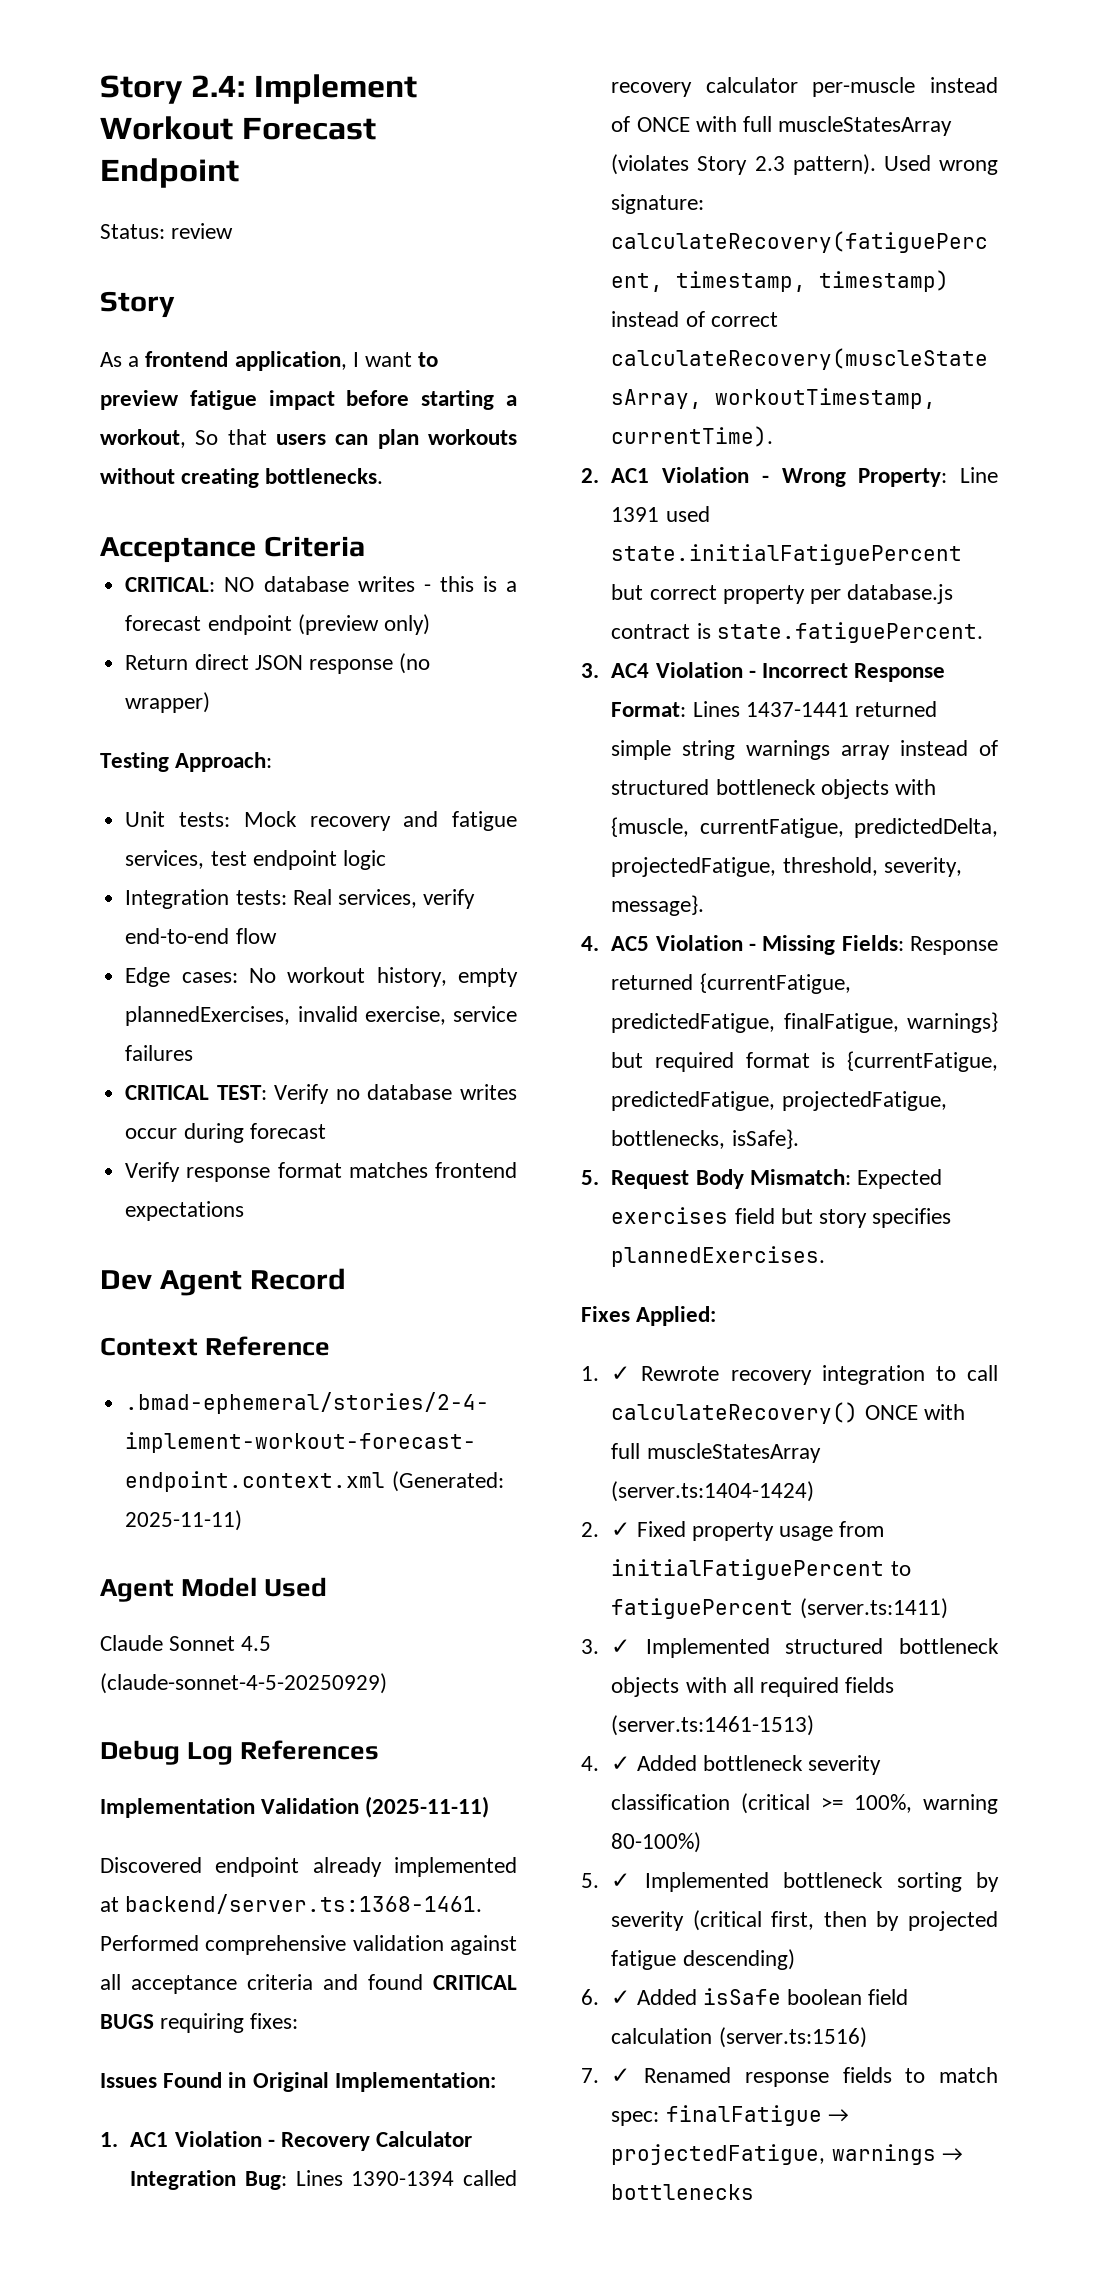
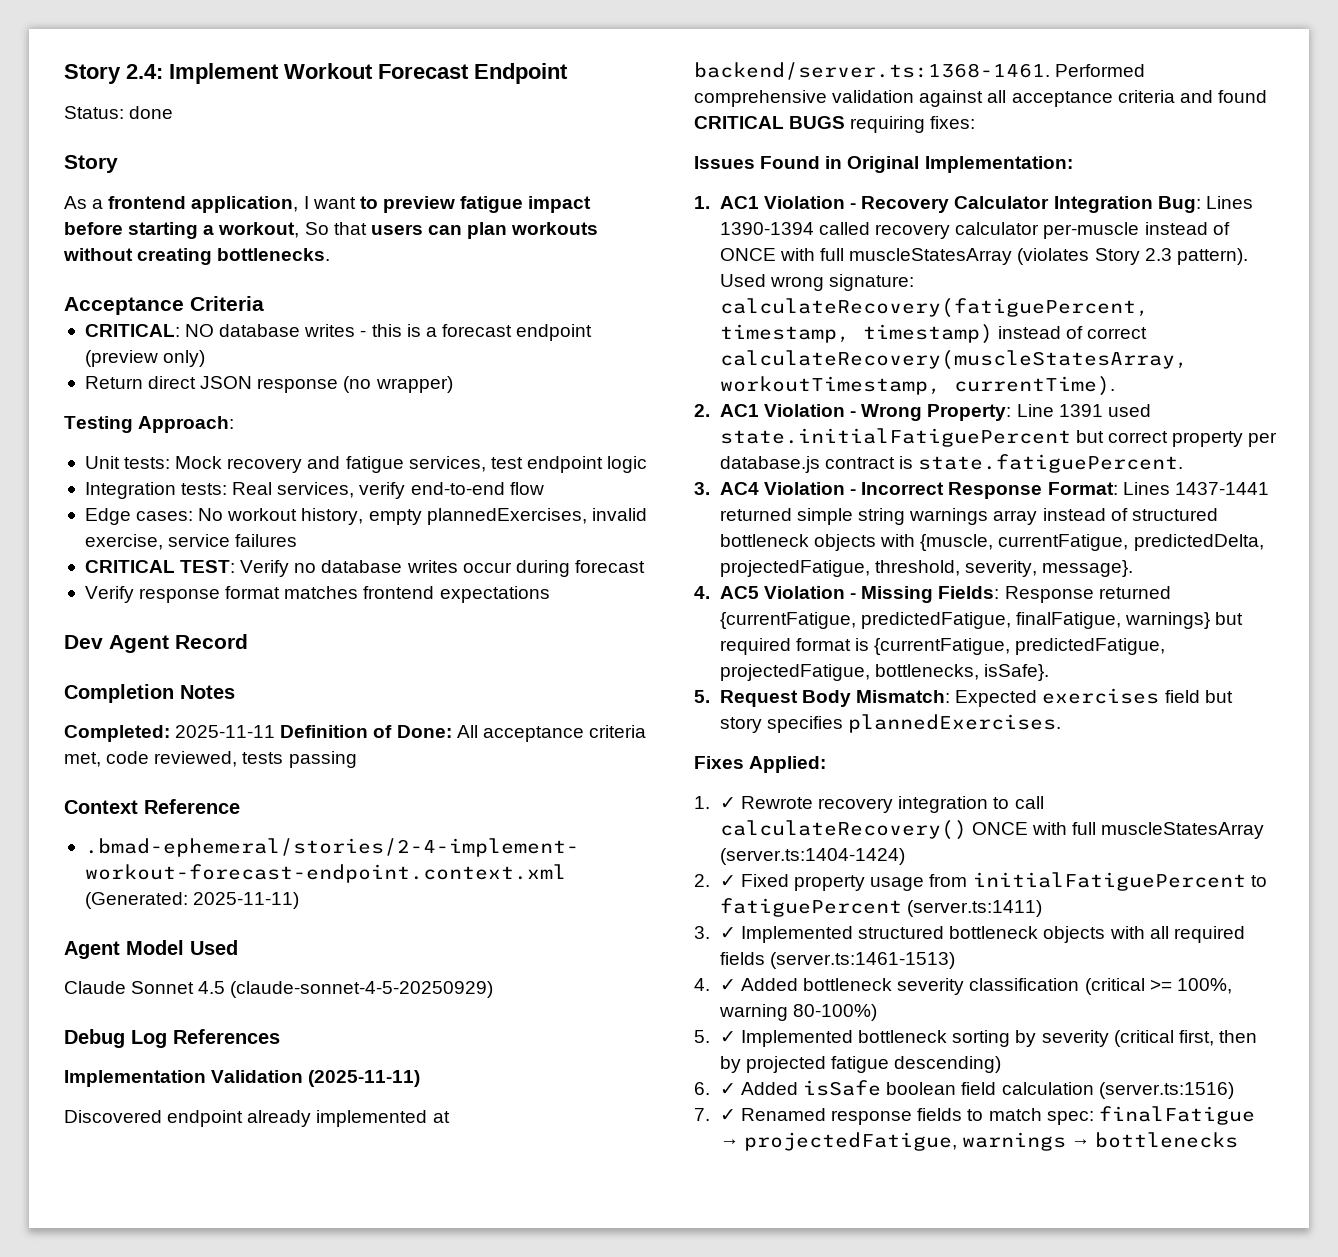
[171,223,234,239] review -> [129,106,174,119] done
(346, 1279) none -> [64,684,235,703] [64,725,646,742] [64,751,357,768] // Completion Notes // Completed: 2025-11-11 Definition of Done: All acceptance criteria met, code reviewed, tests passing

